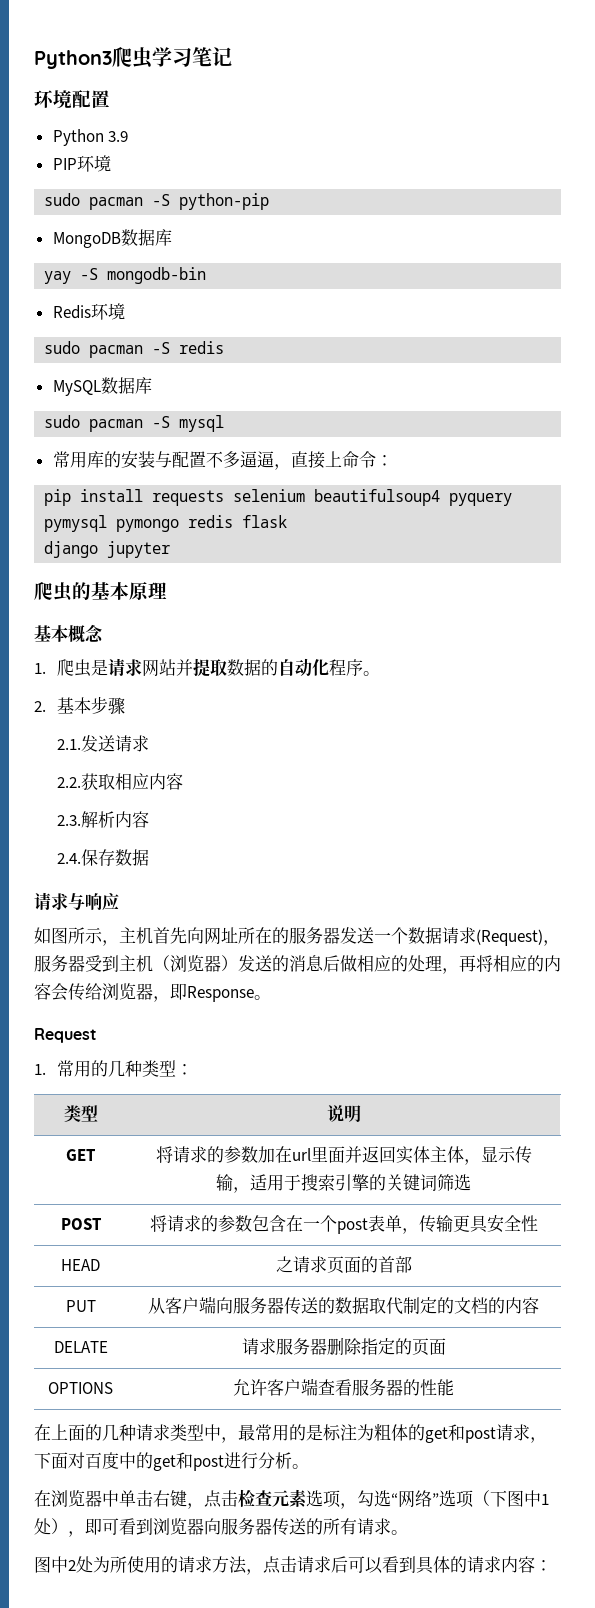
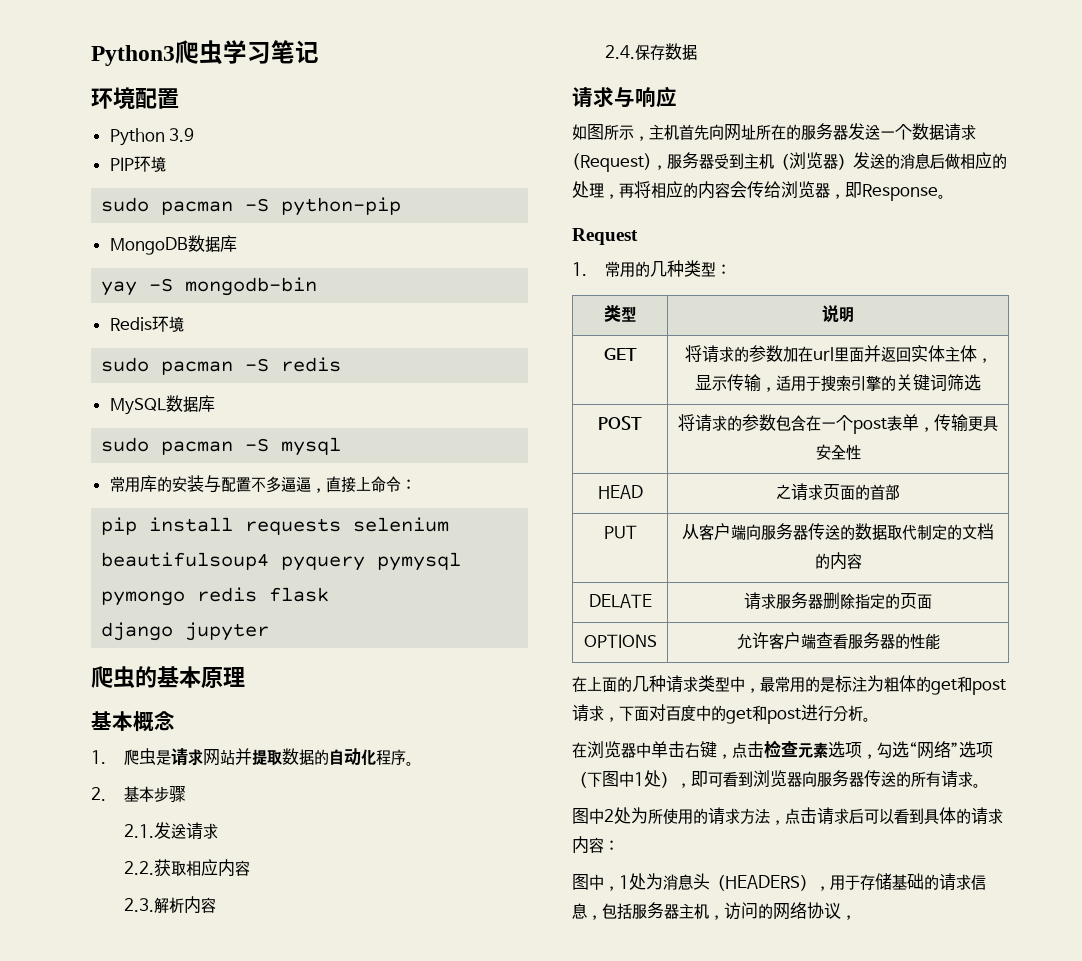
(552, 1565) none -> [572,873,986,891] [572,902,856,920] // 图中，1处为消息头（HEADERS），用于存储基础的请求信息，包括服务器主机，访问的网络协议，

